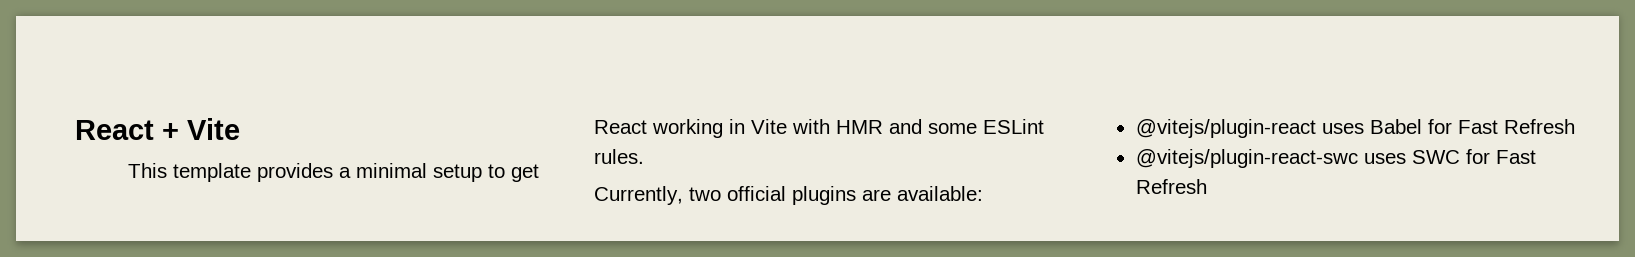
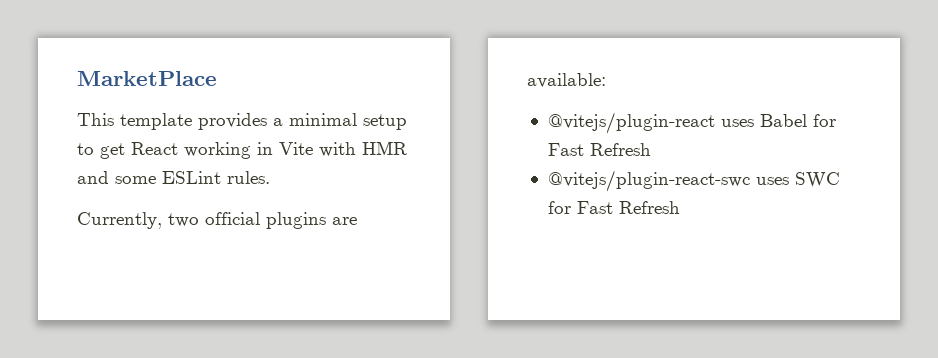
[75,118,240,140] React + Vite -> [77,71,217,86] MarketPlace

